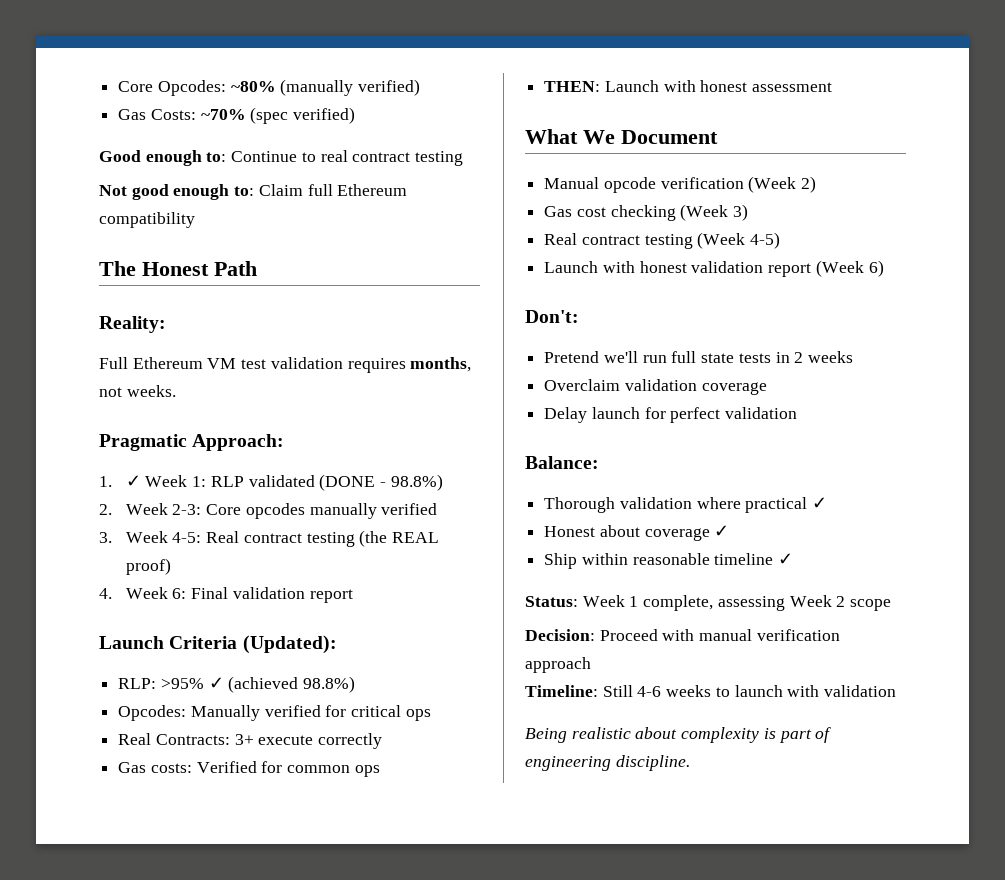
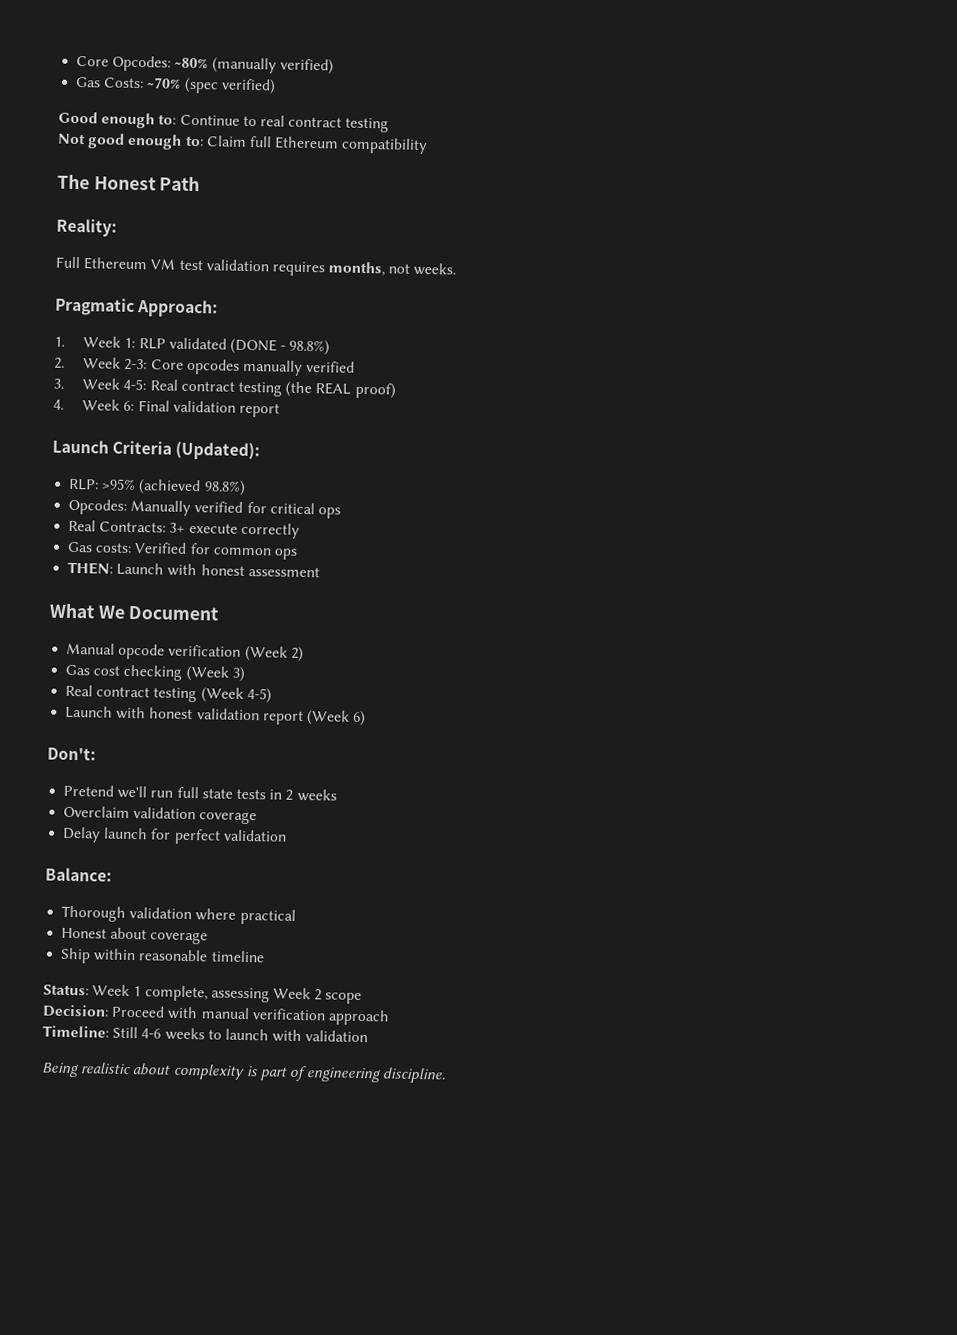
[125,475,141,487] ✓ -> (65, 341) none
[208,677,224,689] ✓ -> (137, 484) none
[812,497,828,509] ✓ -> (296, 916) none
[714,525,730,537] ✓ -> (209, 938) none
[778,553,794,565] ✓ -> (265, 956) none

